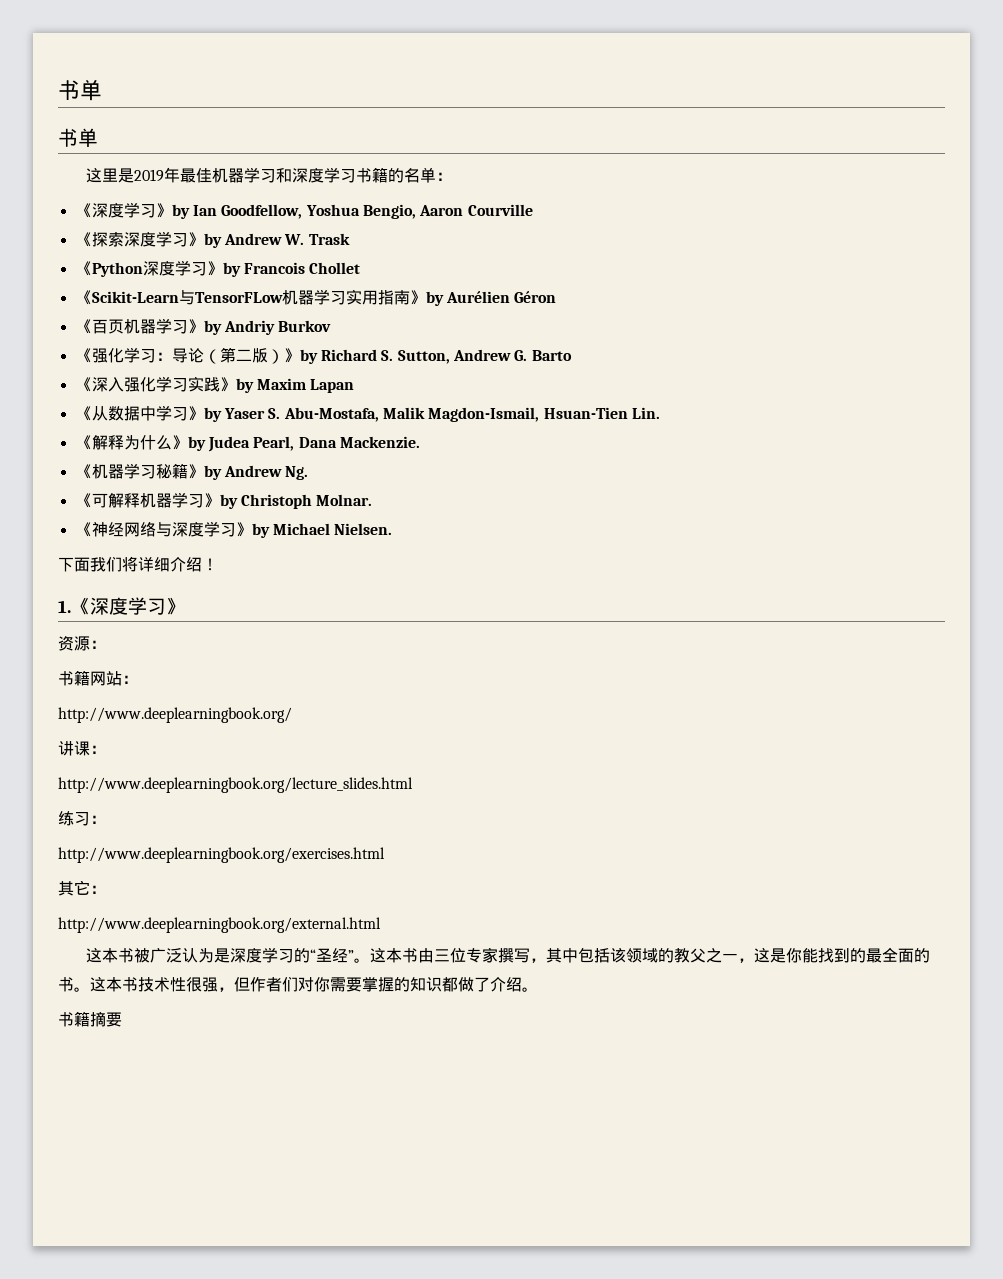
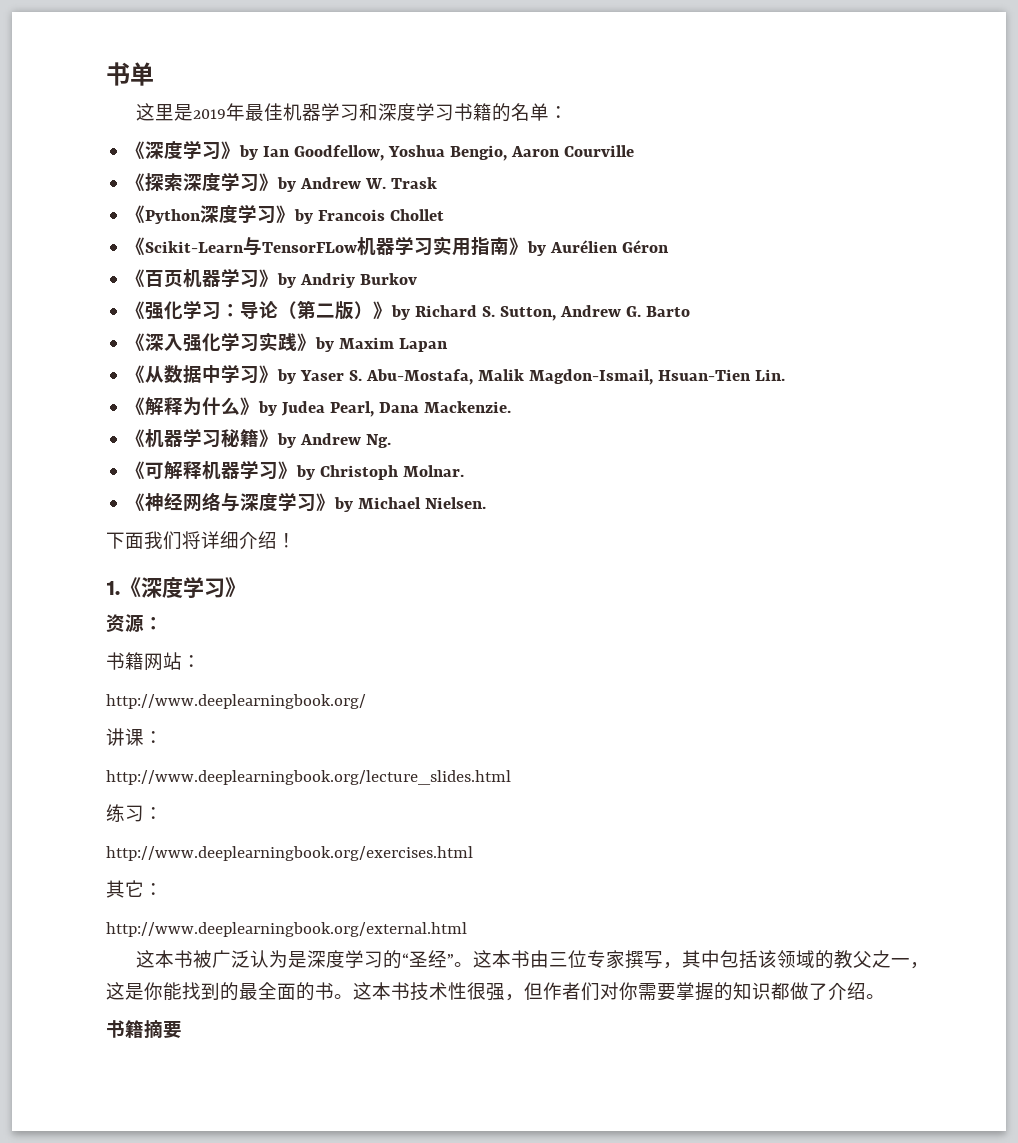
[58,80,102,101] [58,128,98,147] 书单 // 书单 -> [106,62,154,86] 书单

